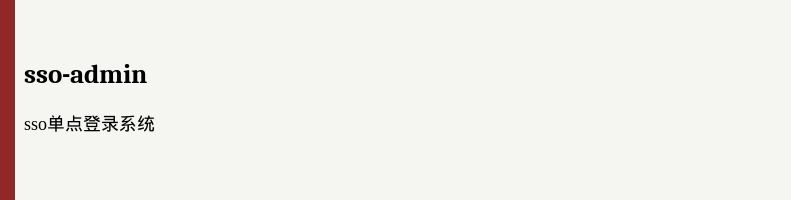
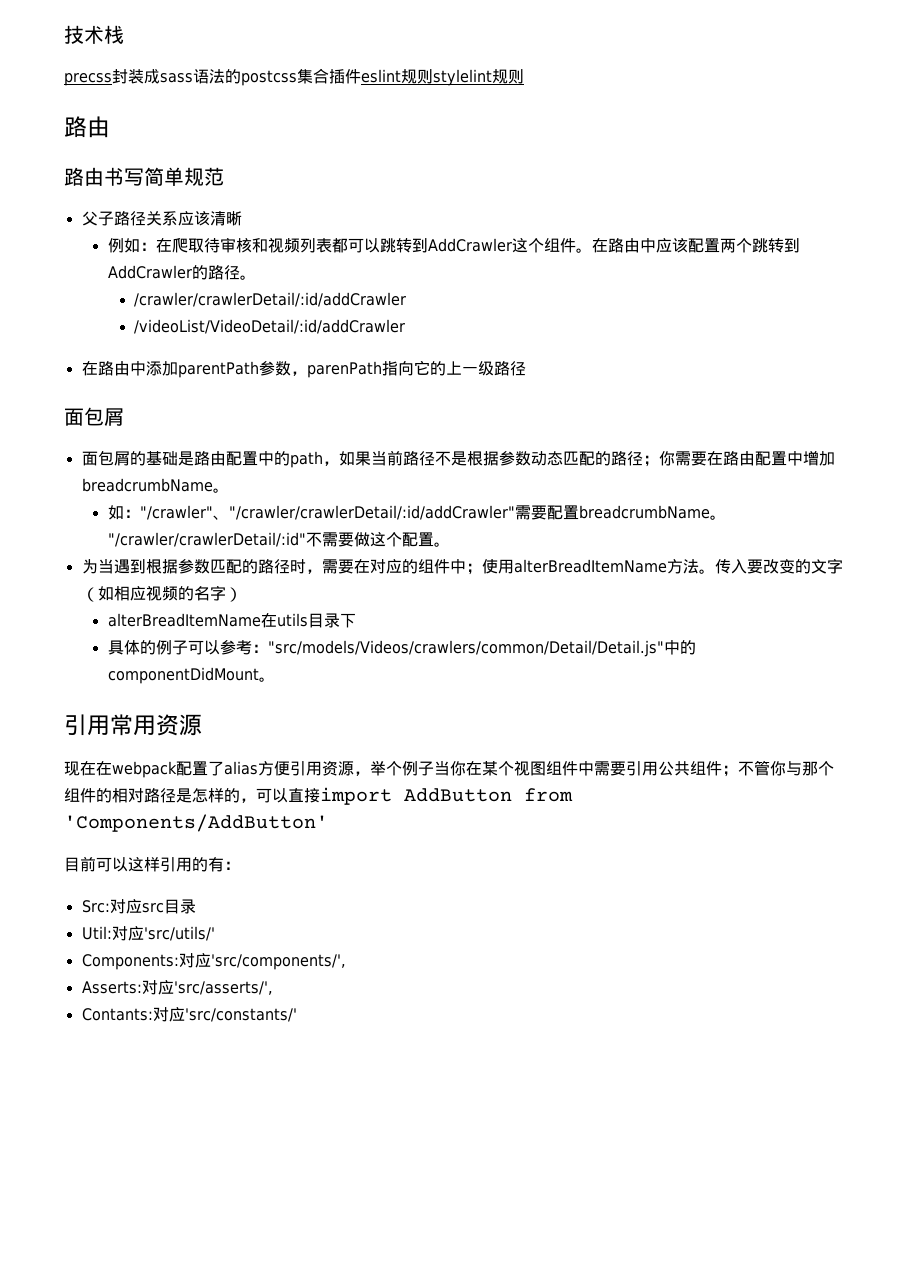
[24,64,147,83] [24,115,155,132] sso-admin // sso单点登录系统 -> [64,25,124,44] [64,68,524,86] [64,116,110,138] [64,167,224,186] [81,211,242,226] [107,237,800,253] [107,265,256,280] [133,292,406,307] [133,319,405,334] [81,360,526,378] [64,407,124,426] [81,450,835,468] [81,478,229,493] [107,505,726,520] [107,532,450,547] [81,558,843,575] [81,585,242,602] [107,613,356,628] [107,640,696,657] [107,667,275,684] [64,714,202,736] [64,760,834,778] [64,787,573,805] [64,814,328,832] [64,856,240,872] [81,899,196,914] [81,926,215,941] [81,953,346,970] [81,980,273,995] [81,1007,297,1022] 技术栈 // precss封装成sass语法的postcss集合插件eslint规则stylelint规则 // 路由 // 路由书写简单规范 // 父子路径关系应该清晰 // 例如：在爬取待审核和视频列表都可以跳转到AddCrawler这个组件。在路由中应该配置两个跳转到AddCrawler的路径。 // /crawler/crawlerDetail/:id/addCrawler // /videoList/VideoDetail/:id/addCrawler // 在路由中添加parentPath参数，parenPath指向它的上一级路径 // 面包屑 // 面包屑的基础是路由配置中的path，如果当前路径不是根据参数动态匹配的路径；你需要在路由配置中增加breadcrumbName。 // 如："/crawler"、"/crawler/crawlerDetail/:id/addCrawler"需要配置breadcrumbName。"/crawler/crawlerDetail/:id"不需要做这个配置。 // 为当遇到根据参数匹配的路径时，需要在对应的组件中；使用alterBreadItemName方法。传入要改变的文字（如相应视频的名字） // alterBreadItemName在utils目录下 // 具体的例子可以参考："src/models/Videos/crawlers/common/Detail/Detail.js"中的componentDidMount。 // 引用常用资源 // 现在在webpack配置了alias方便引用资源，举个例子当你在某个视图组件中需要引用公共组件；不管你与那个组件的相对路径是怎样的，可以直接import AddButton from 'Components/AddButton' // 目前可以这样引用的有： // Src:对应src目录 // Util:对应'src/utils/' // Components:对应'src/components/', // Asserts:对应'src/asserts/', // Contants:对应'src/constants/'

